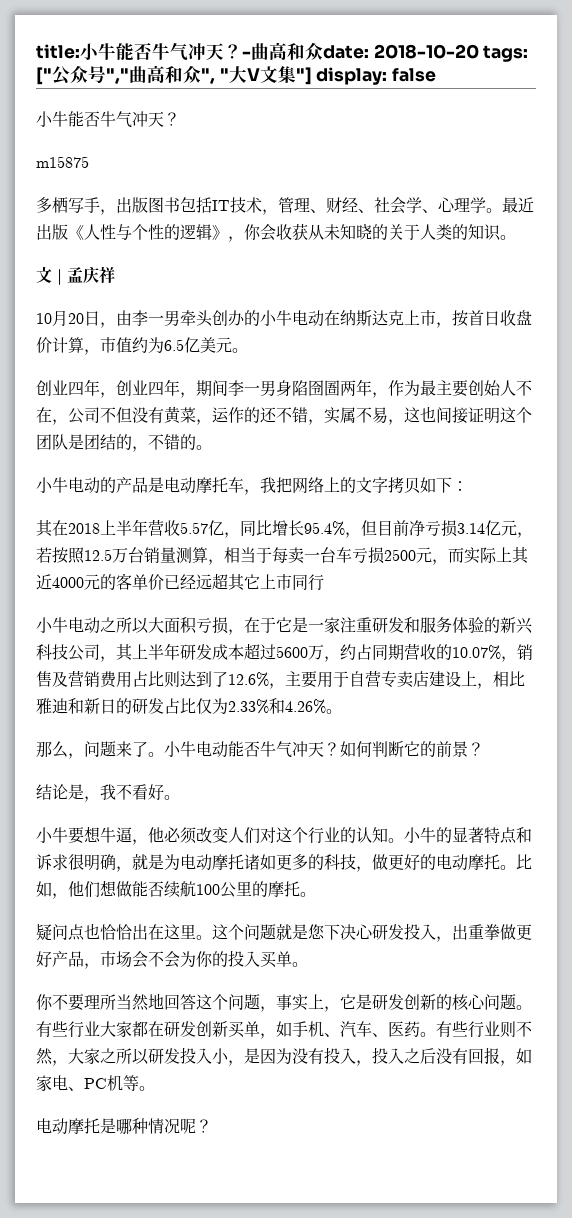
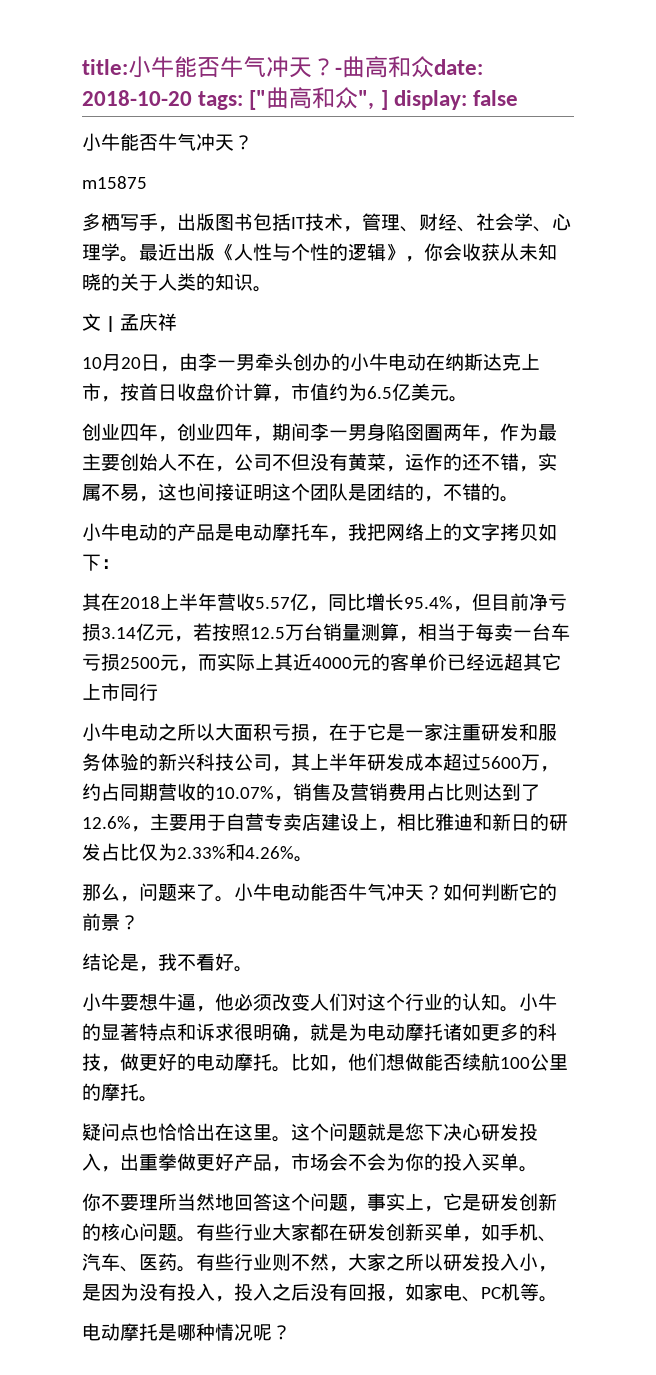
[52,65,129,85] 公众号"," -> (267, 100) none
[219,66,312,85] "大V文集"] -> [380,90,388,110] ]

